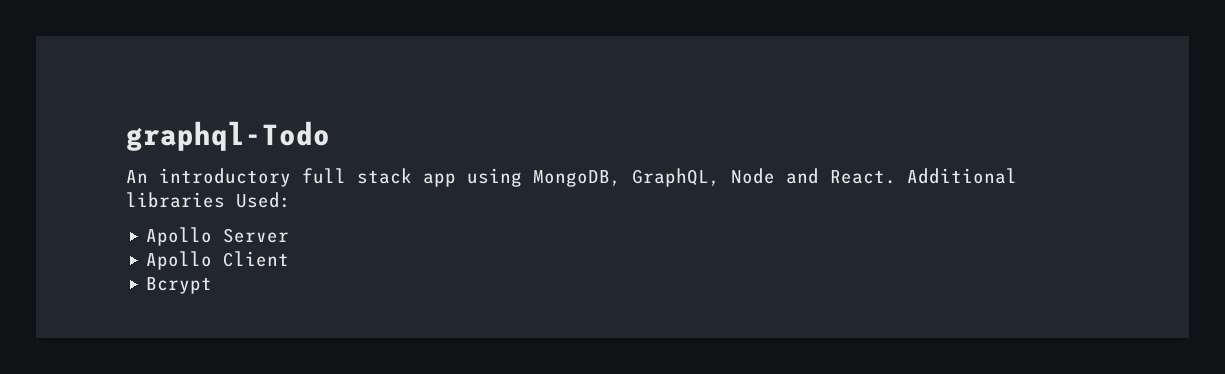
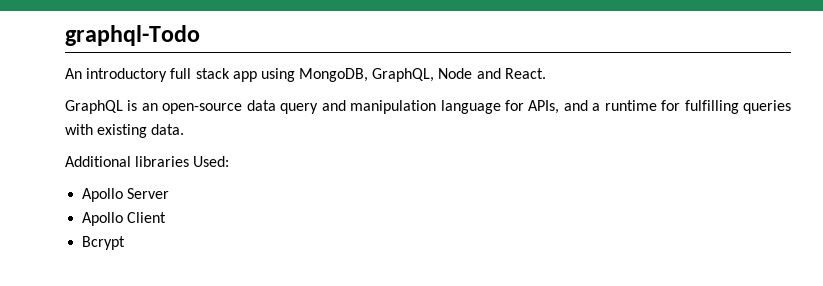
(896, 177) none -> [65,100,791,114] [65,124,185,138] // GraphQL is an open-source data query and manipulation language for APIs, and a runtime for fulfilling queries with existing data. //

